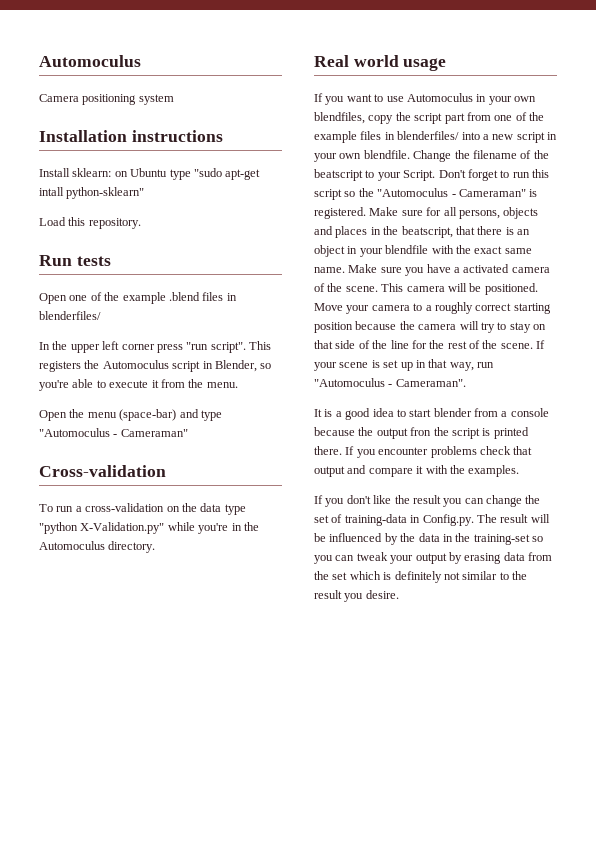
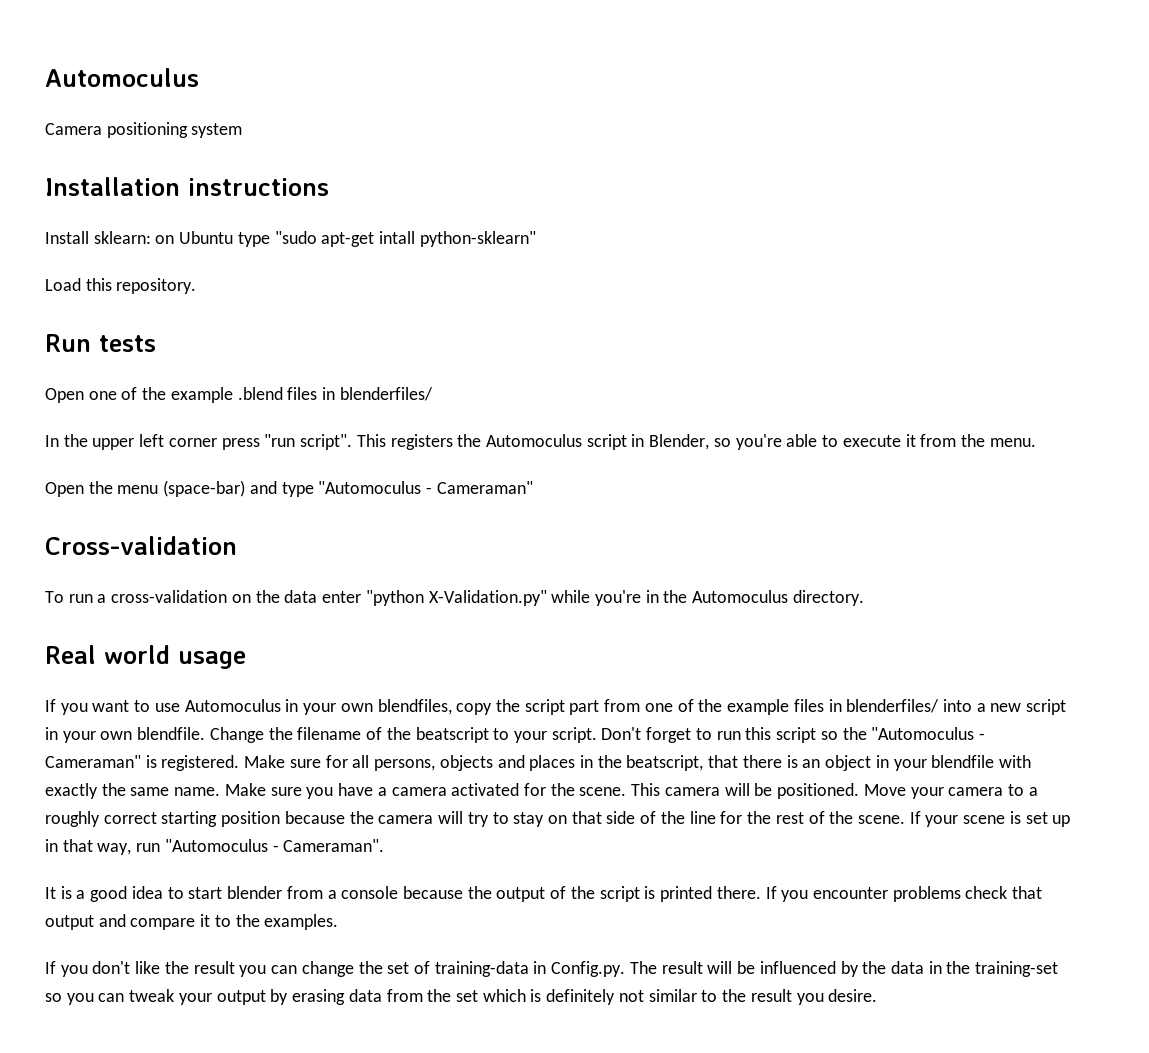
[224,504,246,515] type -> [322,591,362,603] enter
[403,170,436,181] Script. -> [551,727,597,743] script.
[455,245,503,254] the exact -> [45,783,126,799] exactly the
[463,264,550,273] [314,283,325,292] activated camera of -> [391,783,546,796] camera activated for
[410,427,432,436] fron -> [550,886,567,899] of
[425,465,448,474] with -> [214,915,231,927] to

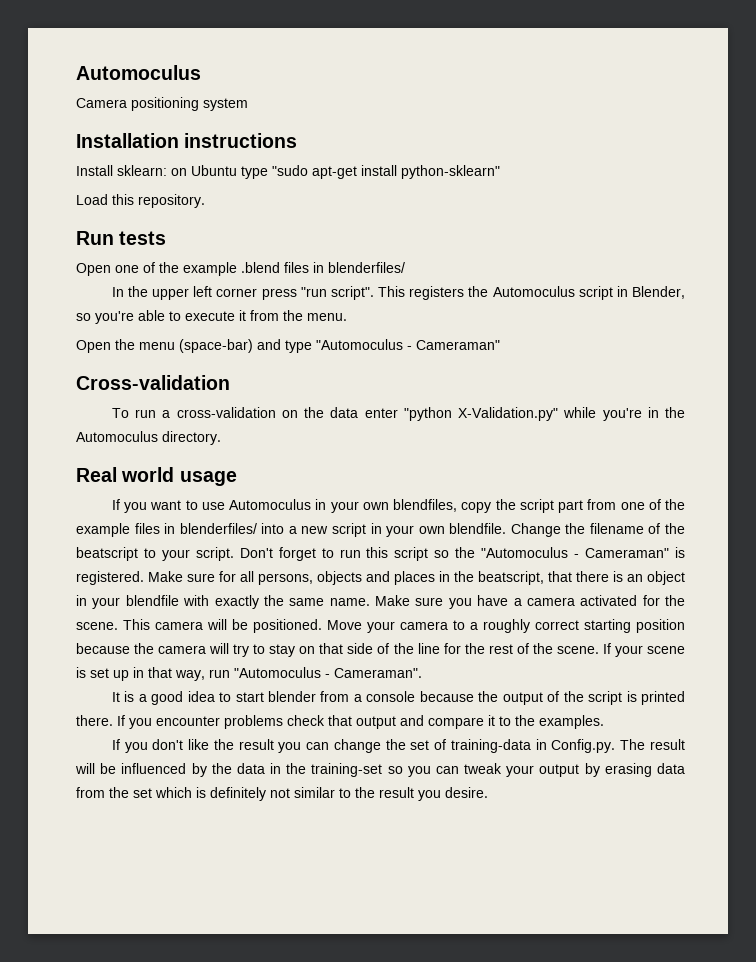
[379,231,416,244] intall -> [361,165,397,176] install

